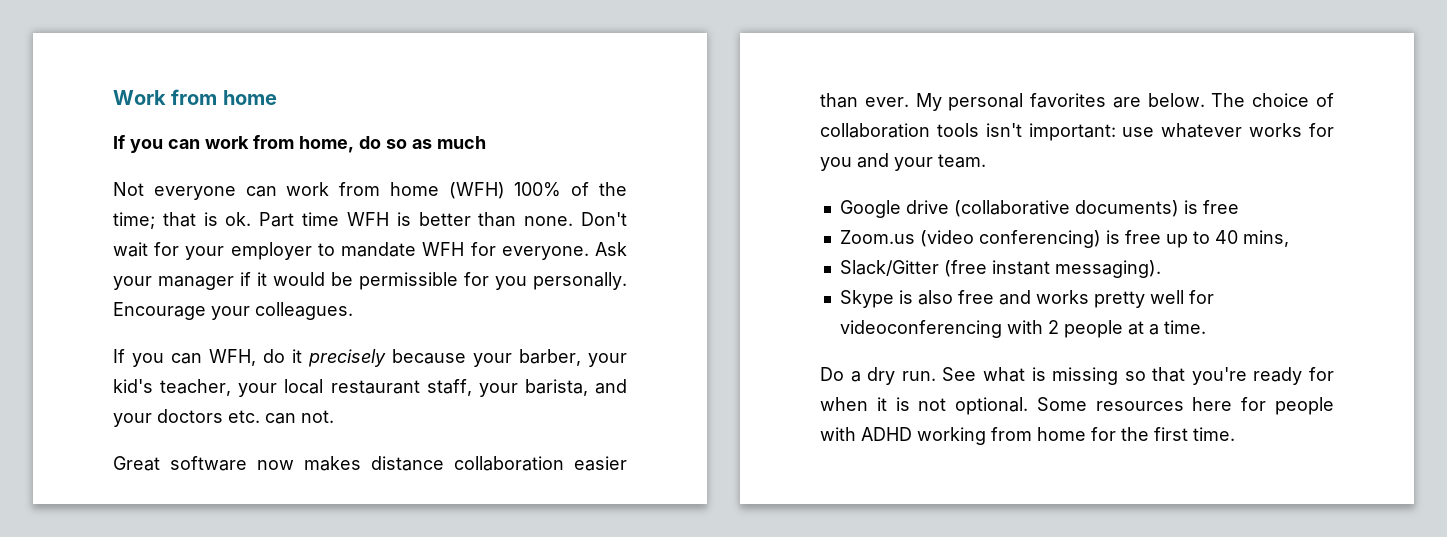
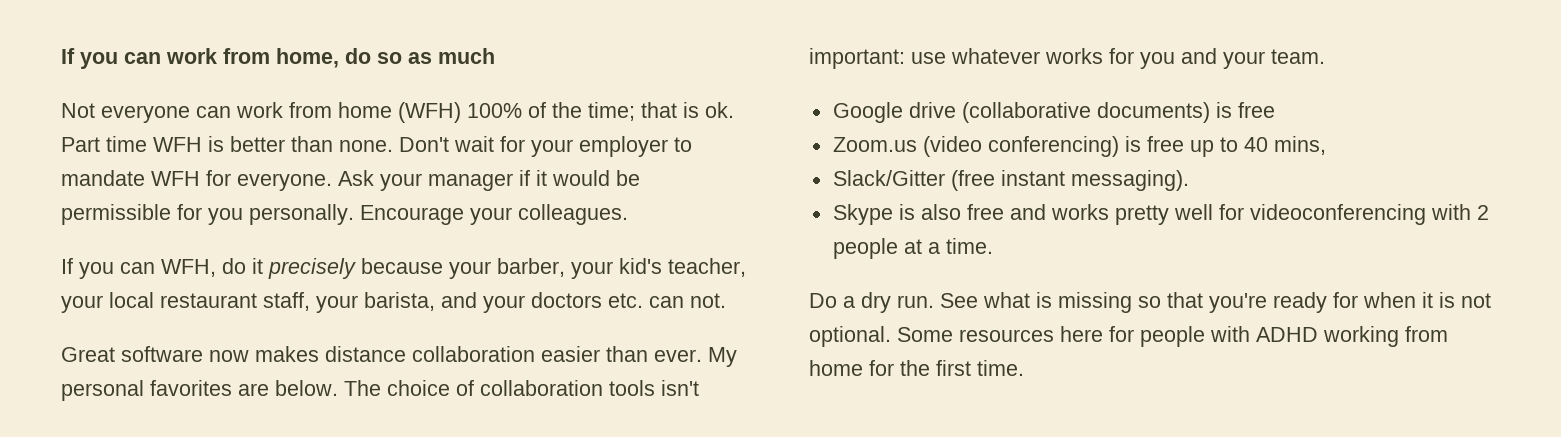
[113,89,277,105] Work from home // -> (61, 56) none

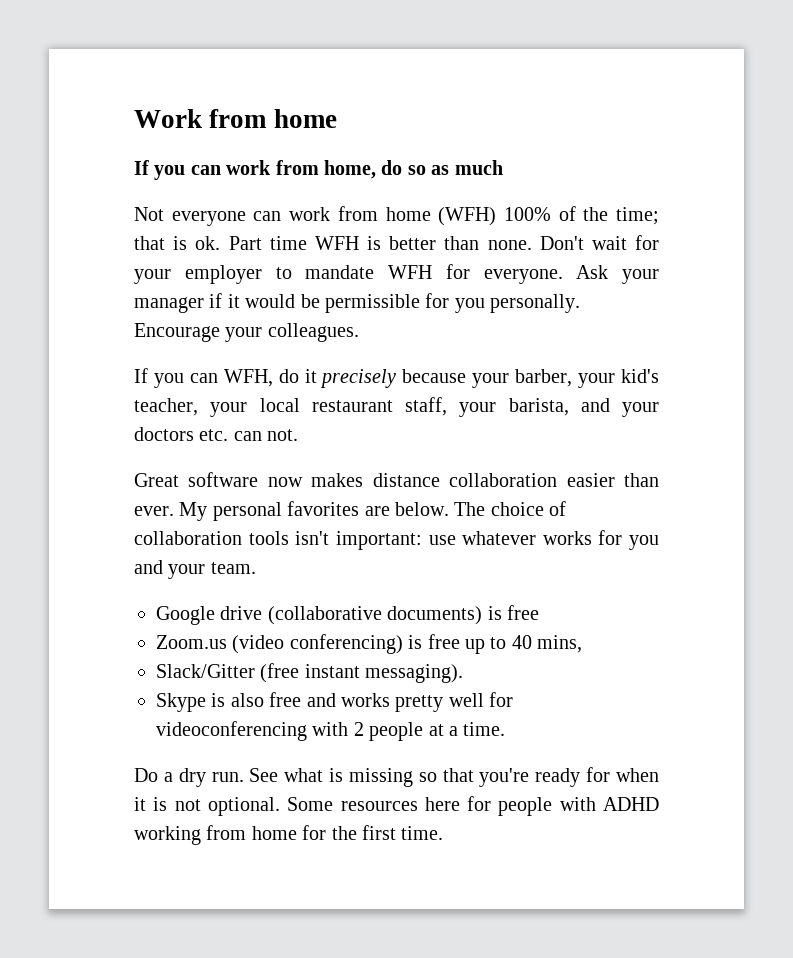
(61, 56) none -> [134,109,337,128] Work from home //

